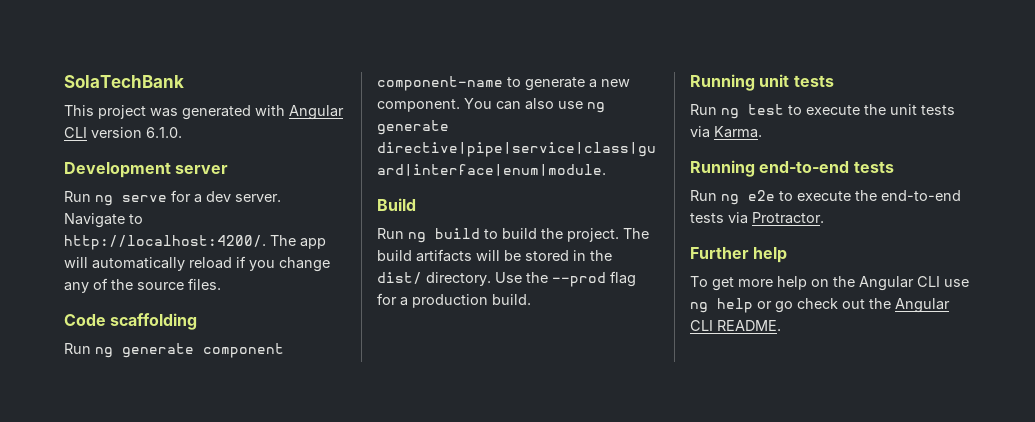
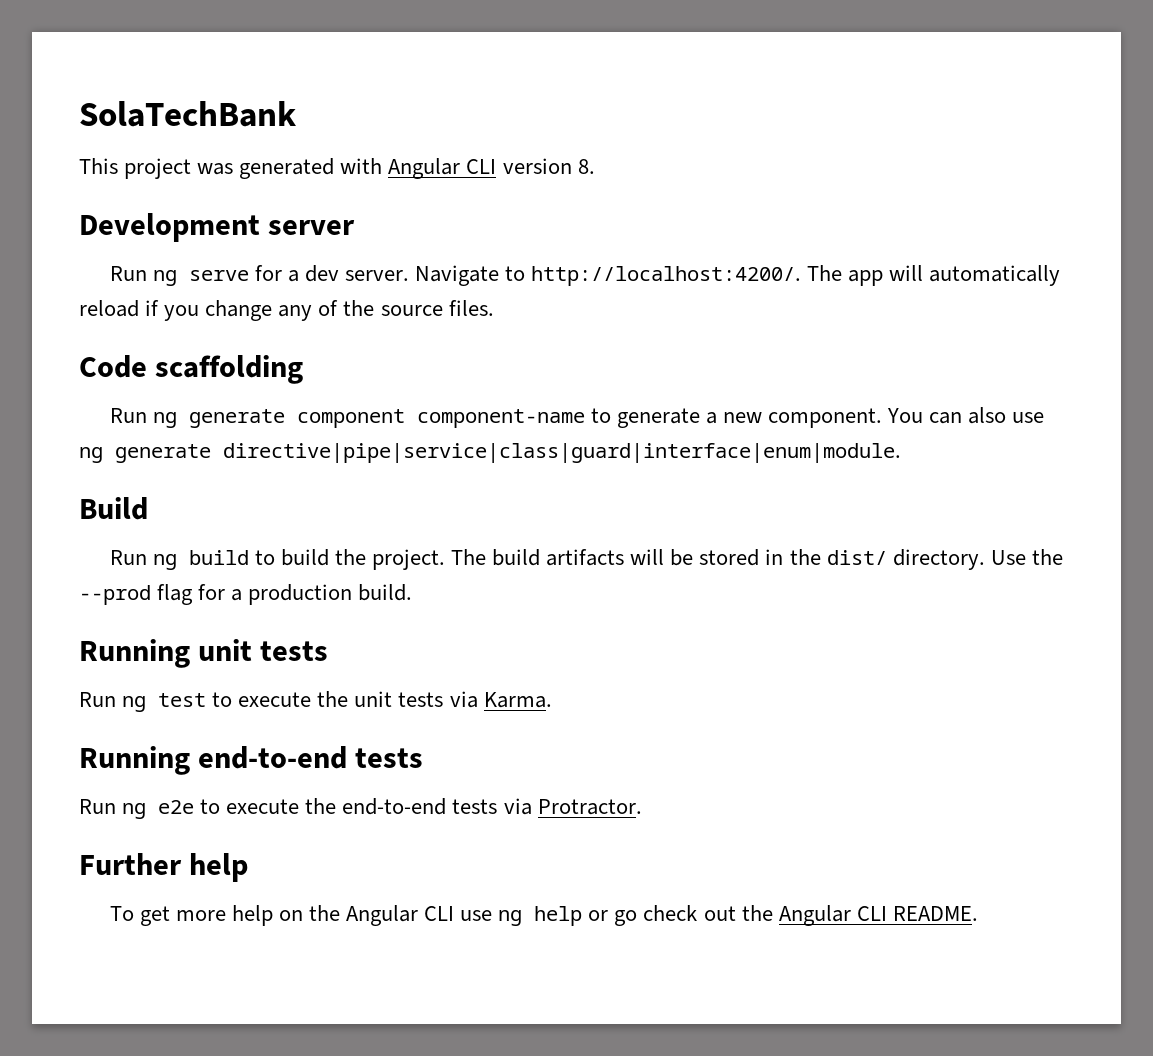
[146,127,182,138] 6.1.0. -> [577,159,595,174] 8.

